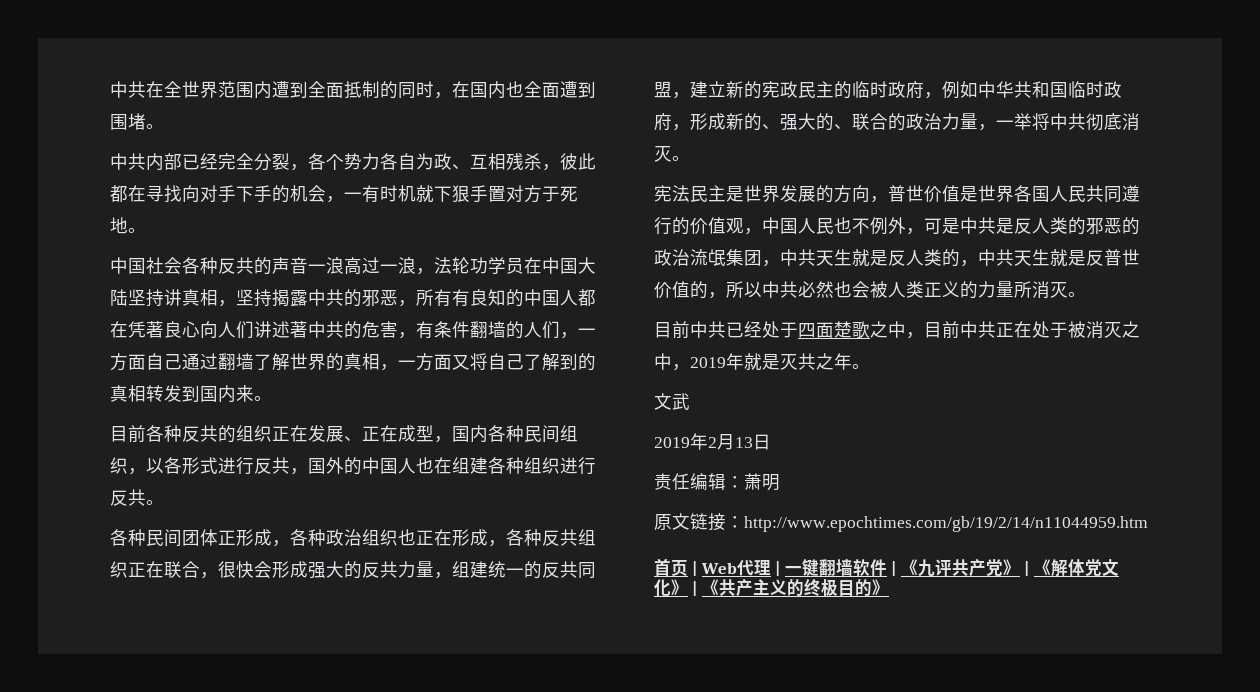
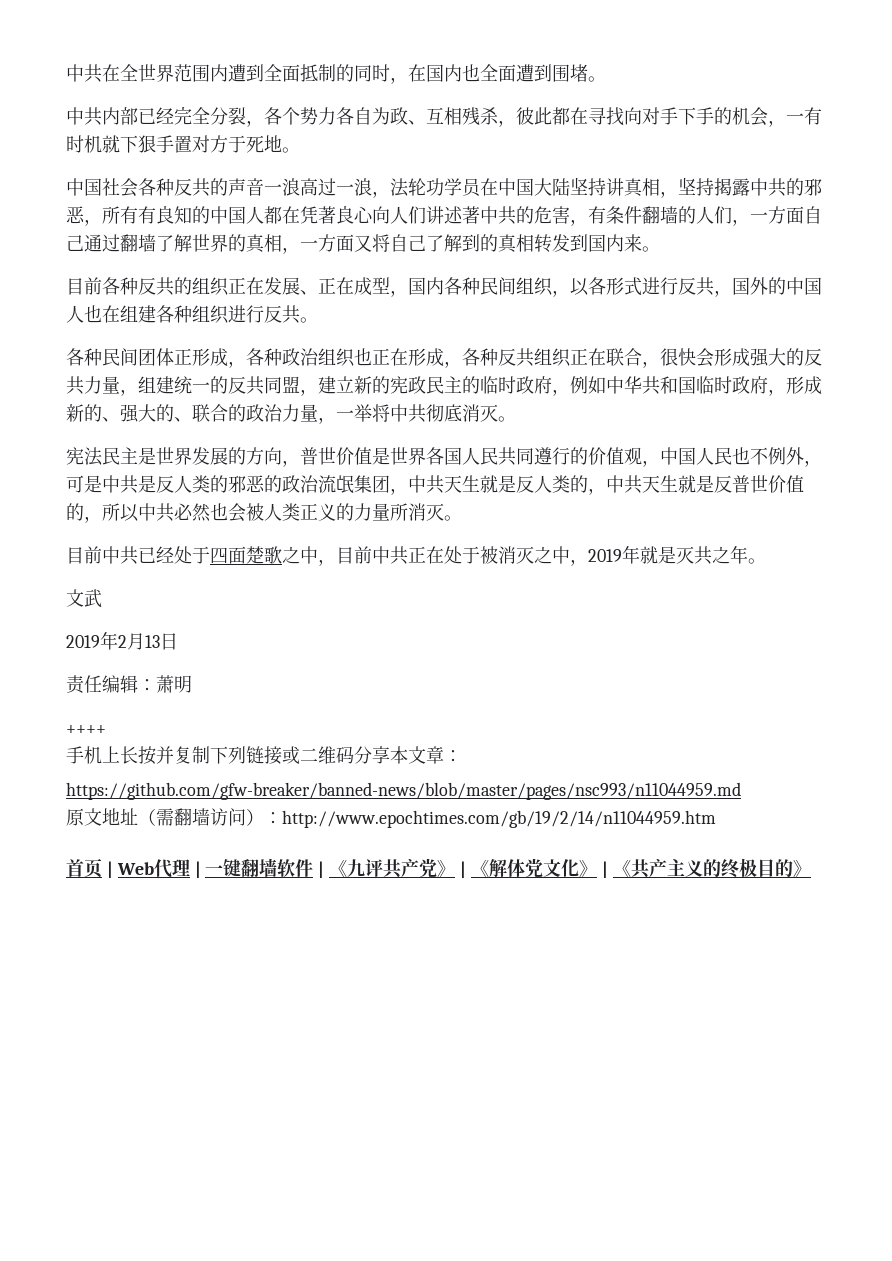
[654,513,726,531] 原文链接 -> [66,725,106,734] [66,746,462,765] [66,782,741,800] [66,808,264,826] ++++ // 手机上长按并复制下列链接或二维码分享本文章： // https://github.com/gfw-breaker/banned-news/blob/master/pages/nsc993/n11044959.md // 原文地址（需翻墙访问）

